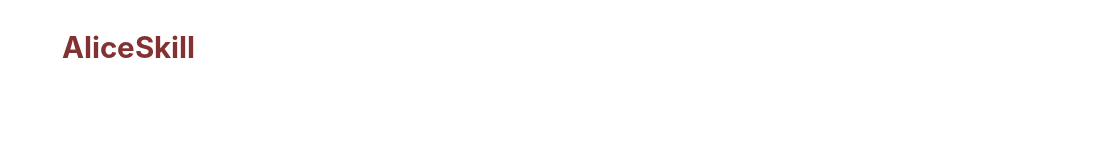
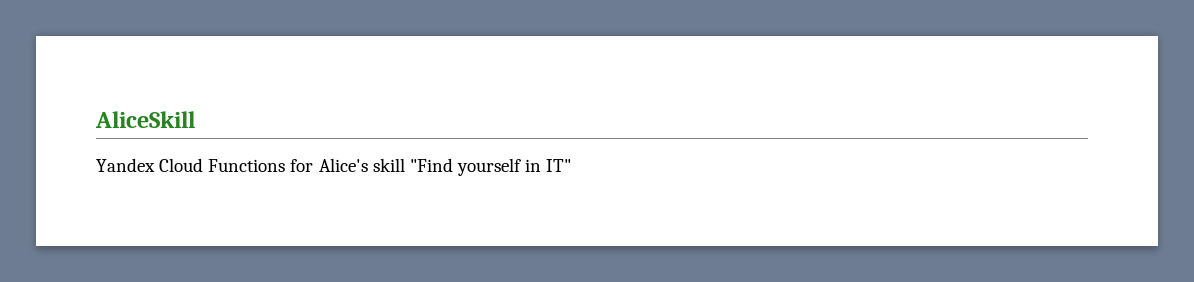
(195, 46) none -> [96,158,572,176] // Yandex Cloud Functions for Alice's skill "Find yourself in IT"

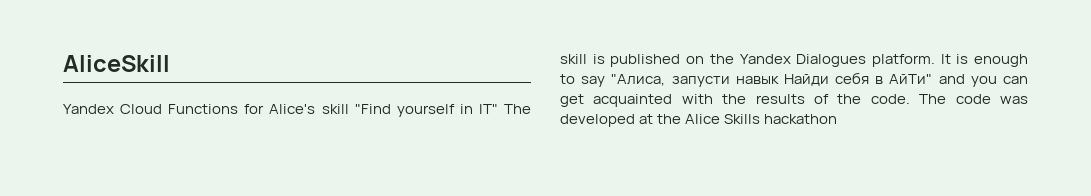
(572, 165) none -> [504,104,532,114] [560,54,1028,67] [560,72,1028,87] [560,94,1028,107] [560,114,838,127] The skill is published on the Yandex Dialogues platform. It is enough to say "Алиса, запусти навык Найди себя в АйТи" and you can get acquainted with the results of the code. The code was developed at the Alice Skills hackathon

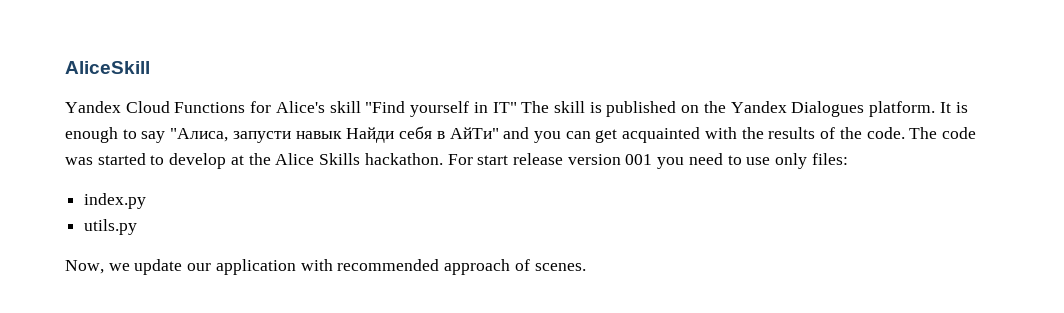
[560,114,635,127] developed -> [97,153,227,169] started to develop
[764,114,838,124] hackathon -> [364,153,848,169] [84,193,147,209] [84,219,138,235] [65,259,586,275] hackathon. For start release version 001 you need to use only files: // index.py // utils.py // Now, we update our application with recommended approach of scenes.

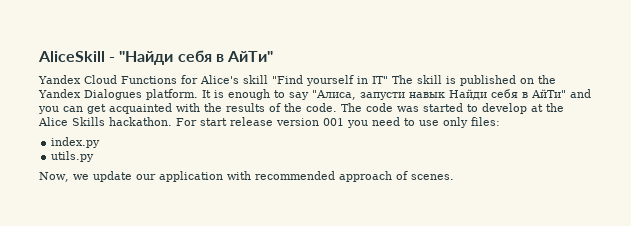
(150, 67) none -> [109,50,273,65] - "Найди себя в АйТи"

